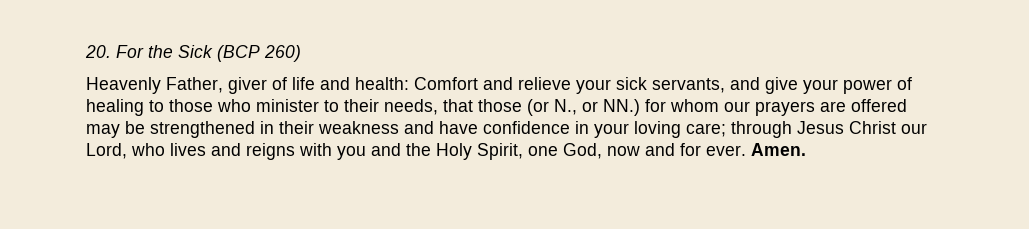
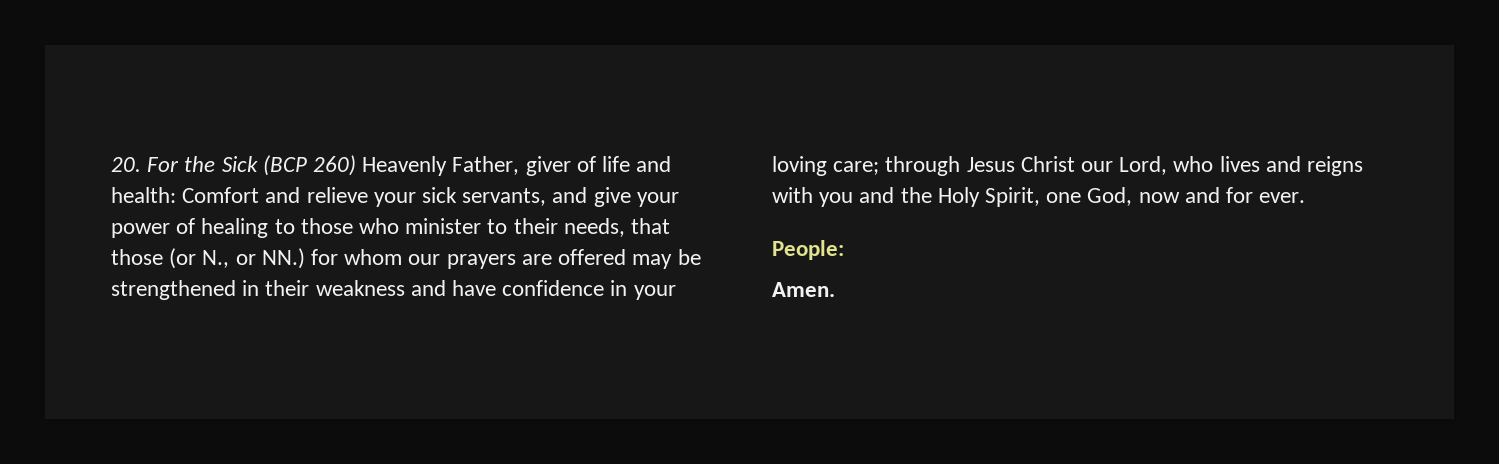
(301, 53) // -> (357, 165) none
(746, 150) none -> [772,240,844,260] // People: //

